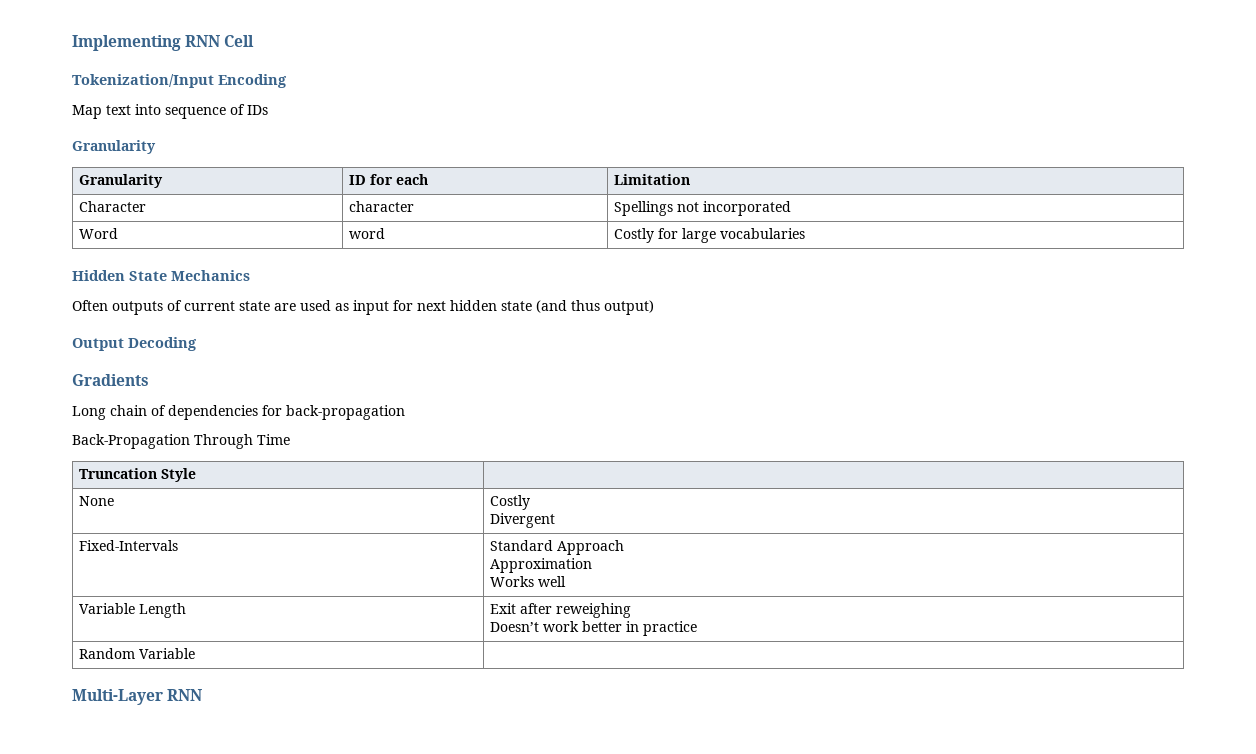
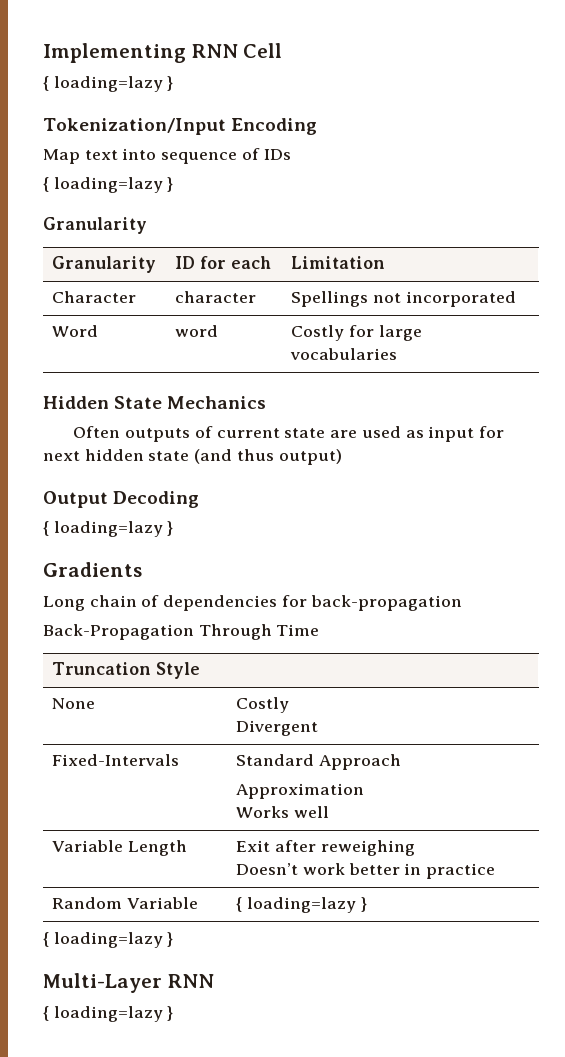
(255, 41) none -> [43,76,174,92] // { loading=lazy }
(268, 110) none -> [43,177,174,193] // { loading=lazy }
(197, 344) none -> [43,521,174,537] // { loading=lazy }
(196, 653) none -> [236,897,367,913] [43,932,174,948] { loading=lazy } // { loading=lazy }
(203, 695) none -> [43,1006,174,1022] // { loading=lazy }

